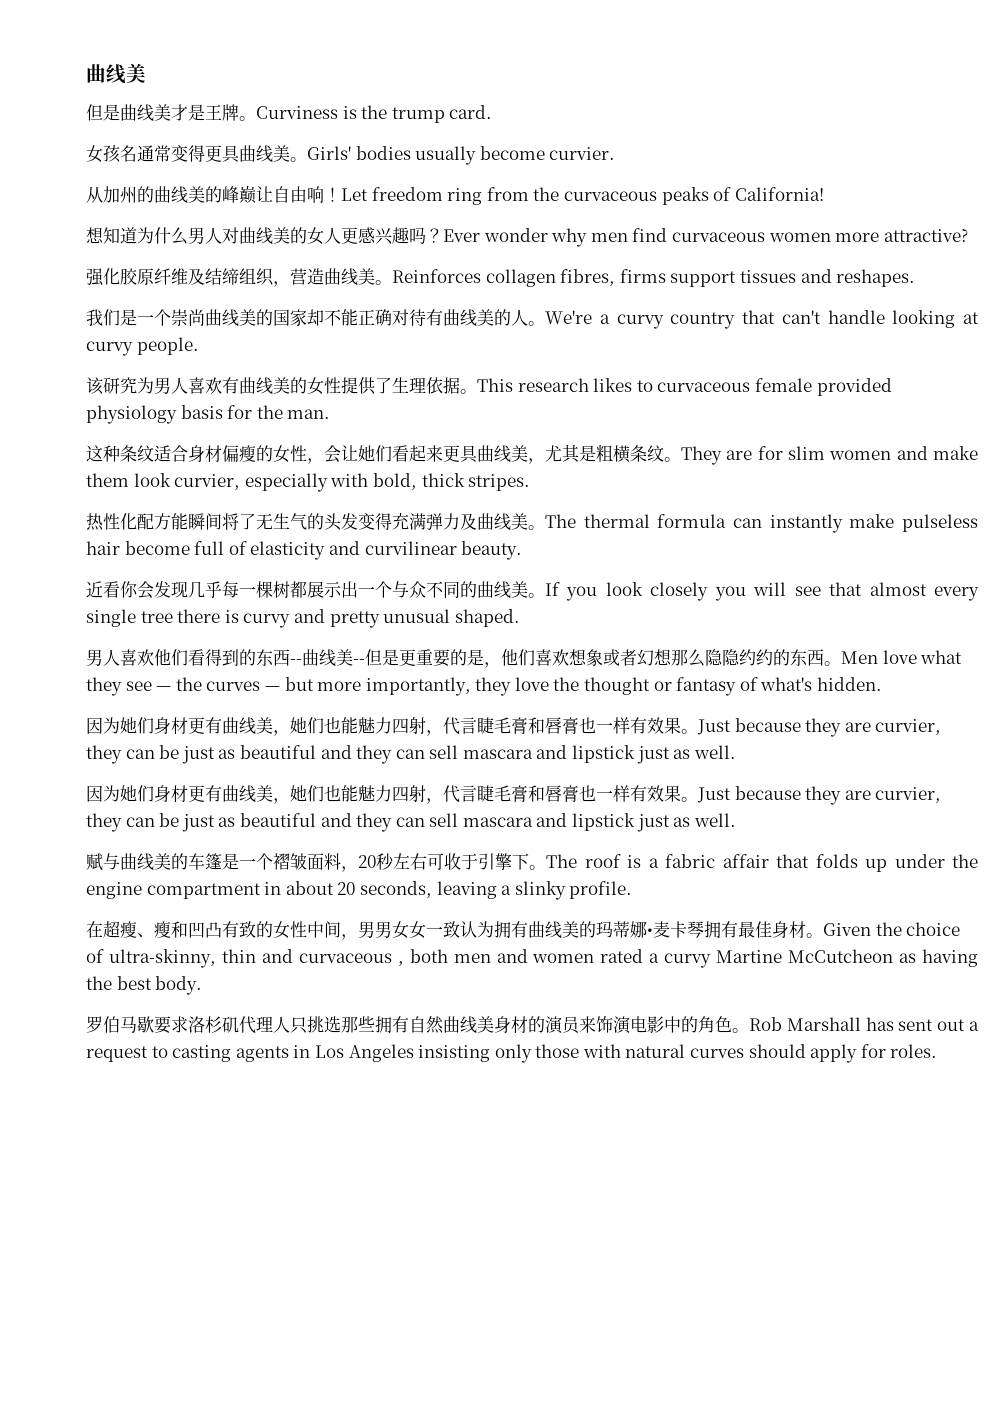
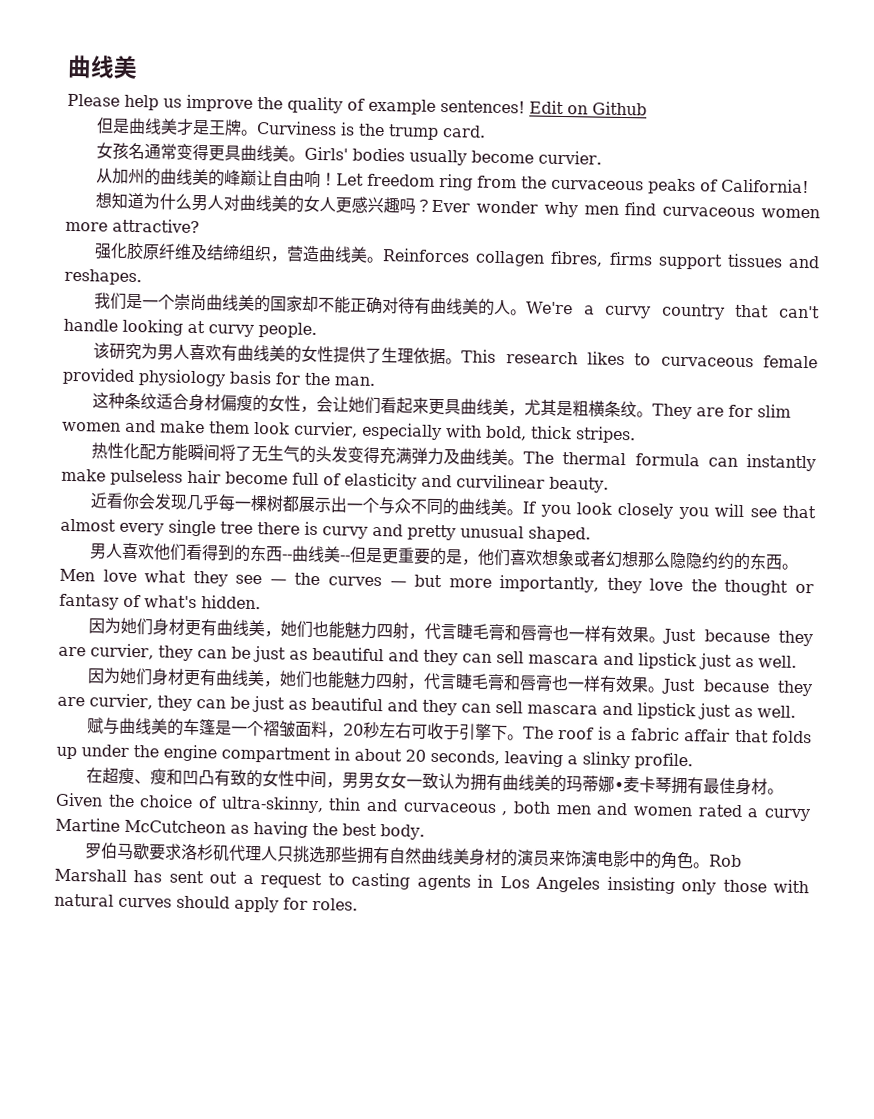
[86,63,146,84] 曲线美 -> [67,54,138,80] [67,93,647,116] 曲线美 // Please help us improve the quality of example sentences! Edit on Github

